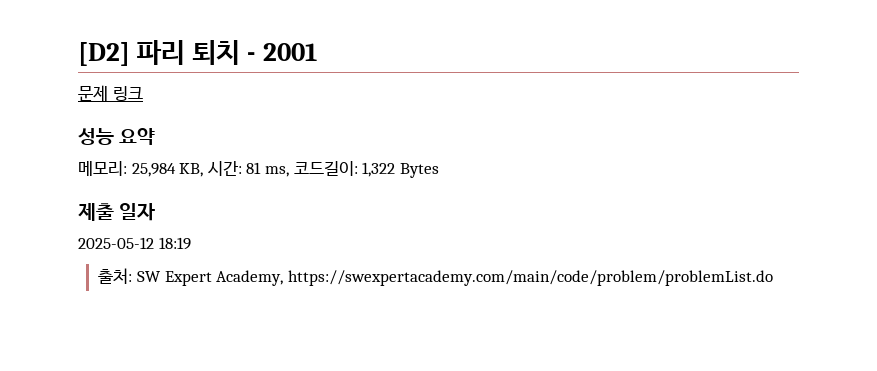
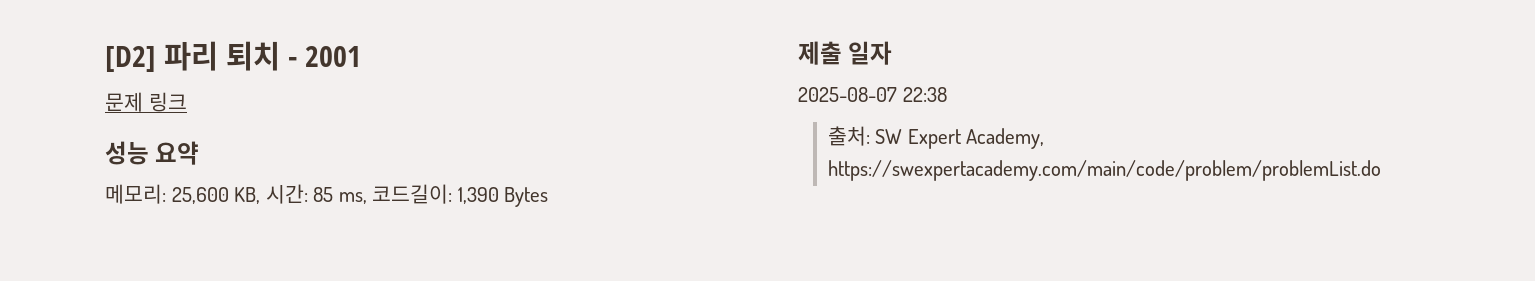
[131,163,176,177] 25,984 -> [171,187,229,204] 25,600
[246,162,262,174] 81 -> [313,187,334,202] 85
[362,162,396,177] 1,322 -> [457,187,499,204] 1,390
[78,237,191,250] 2025-05-12 18:19 -> [798,87,947,102] 2025-08-07 22:38

